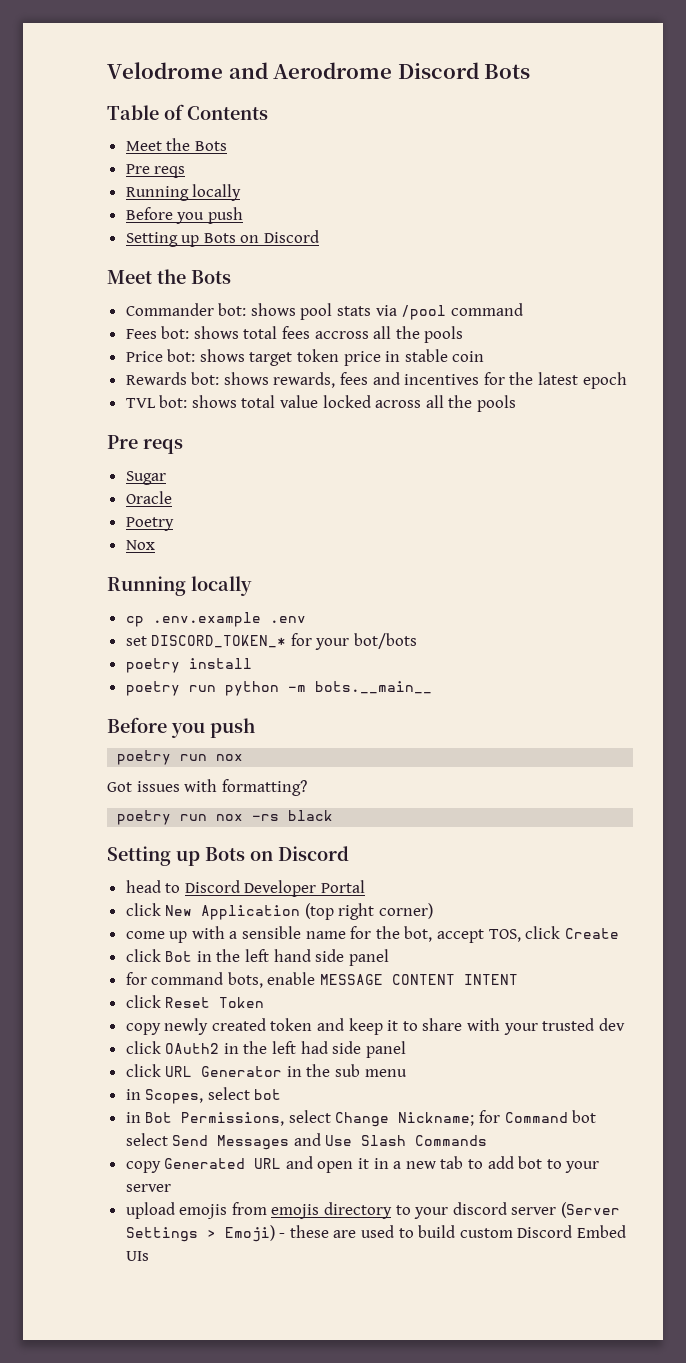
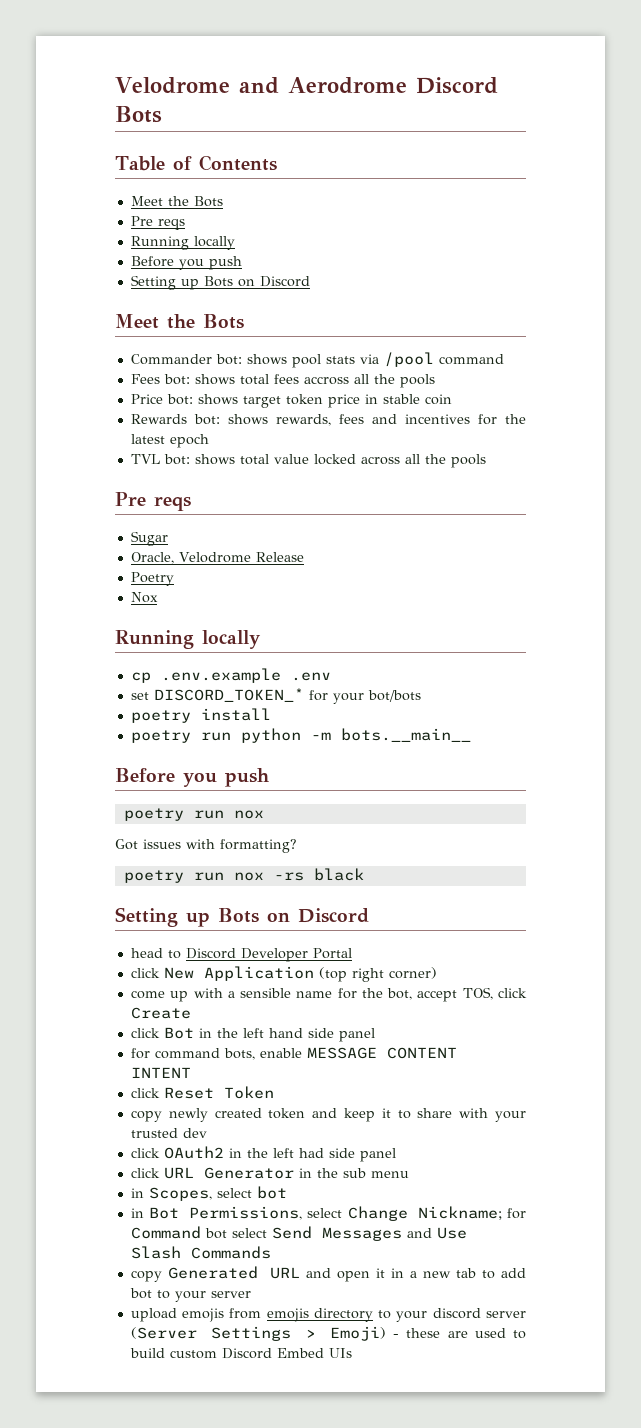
[125,491,172,504] Oracle -> [130,552,304,564] Oracle, Velodrome Release

